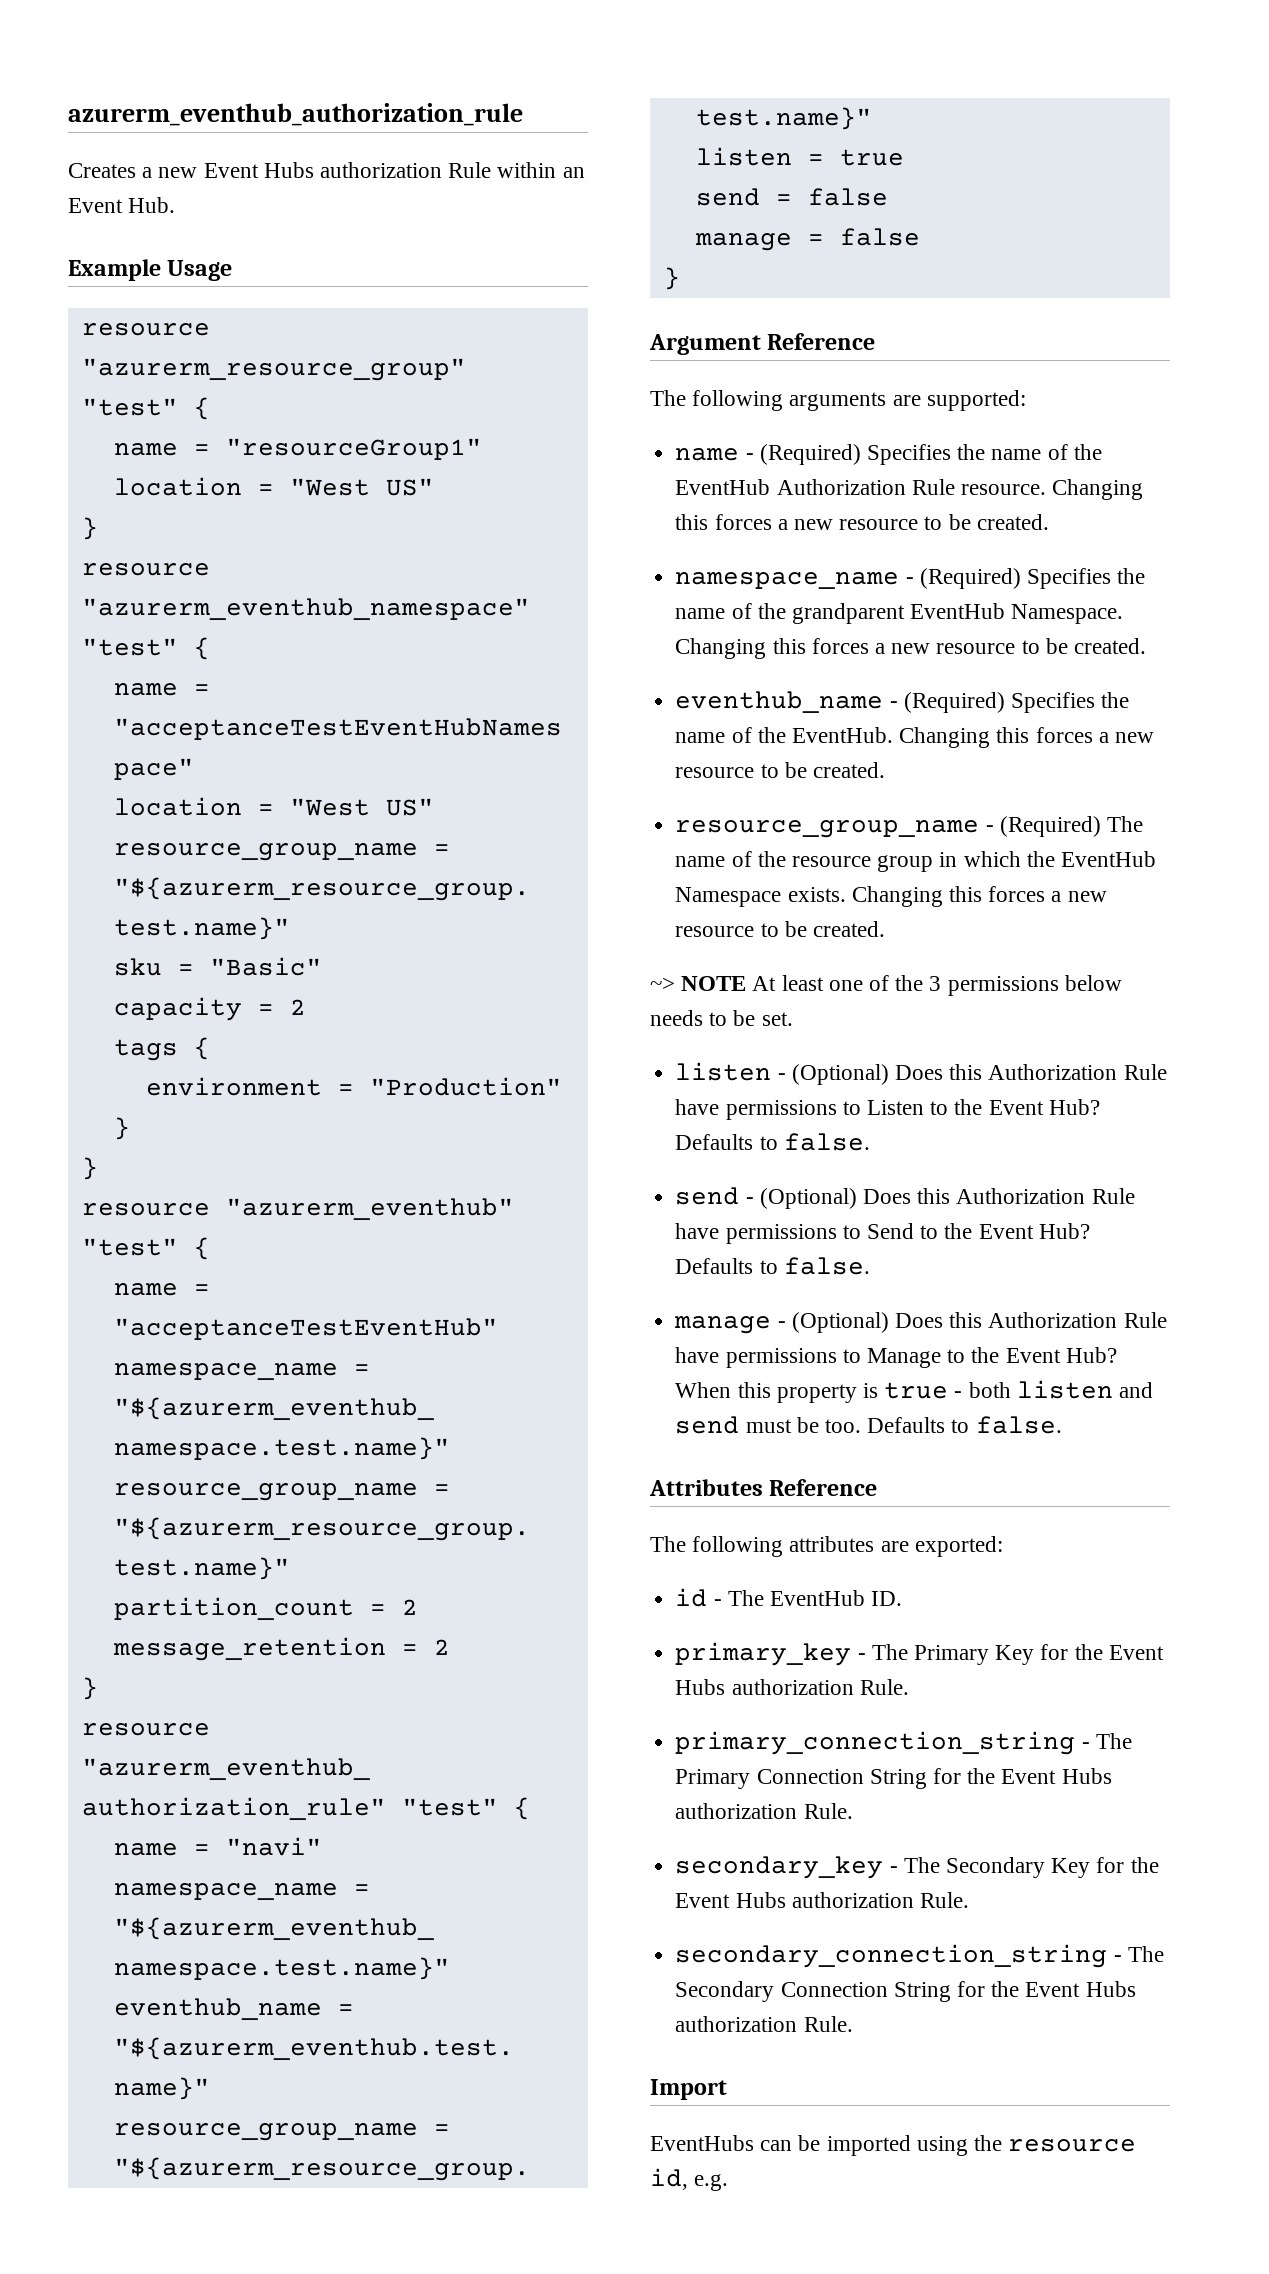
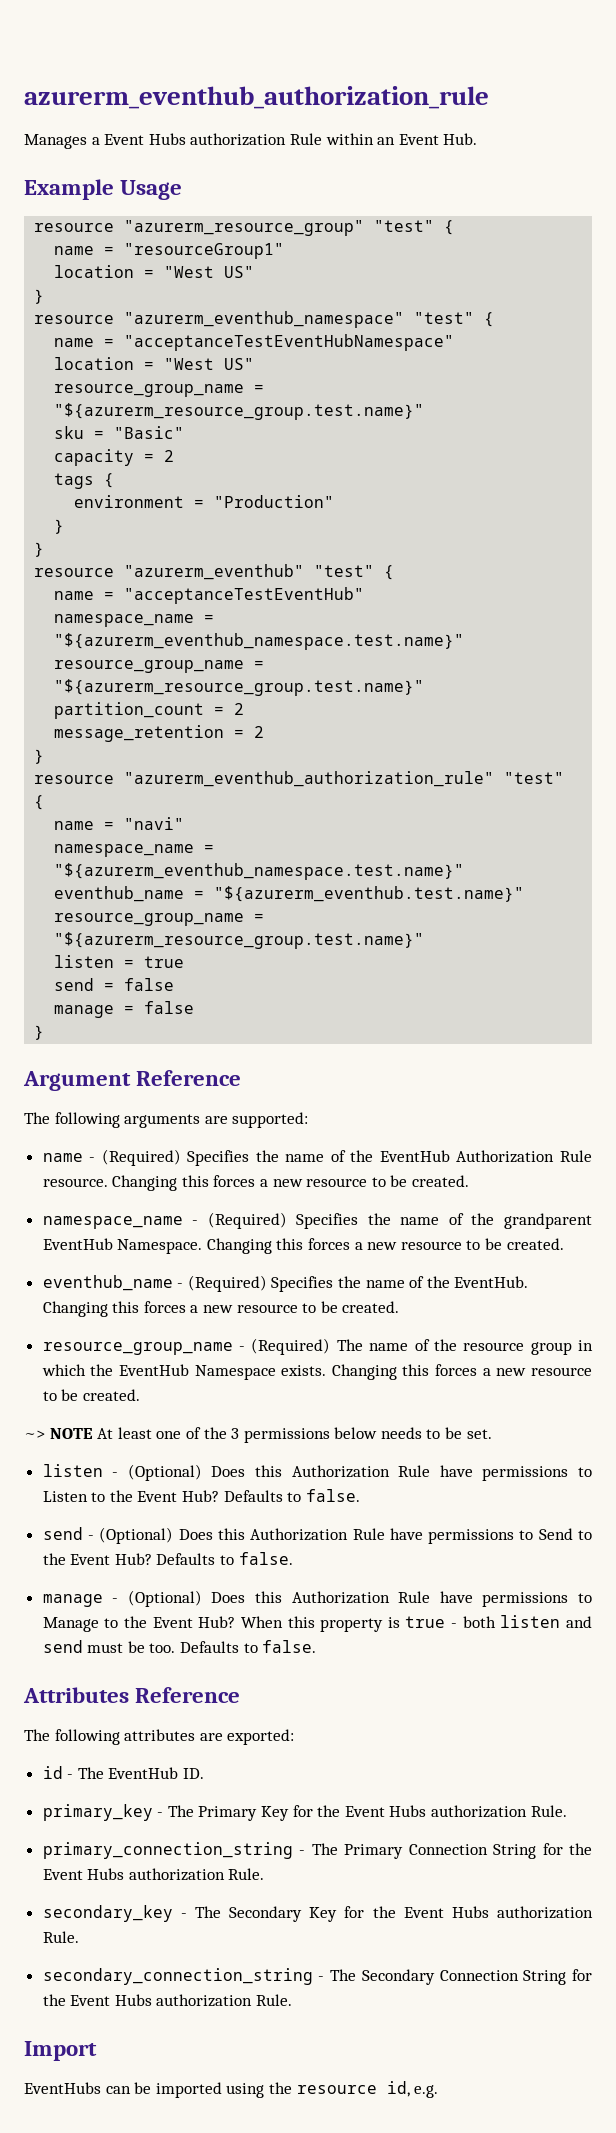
[68,163,198,178] Creates a new -> [24,134,100,149] Manages a

